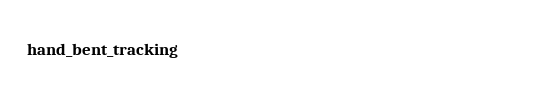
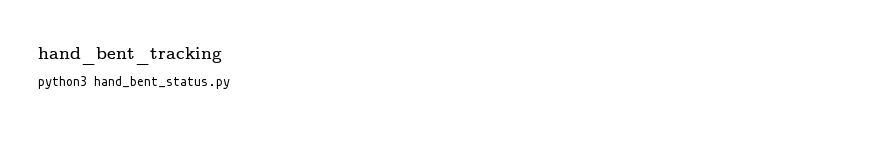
(178, 50) none -> [38,76,230,89] // python3 hand_bent_status.py

